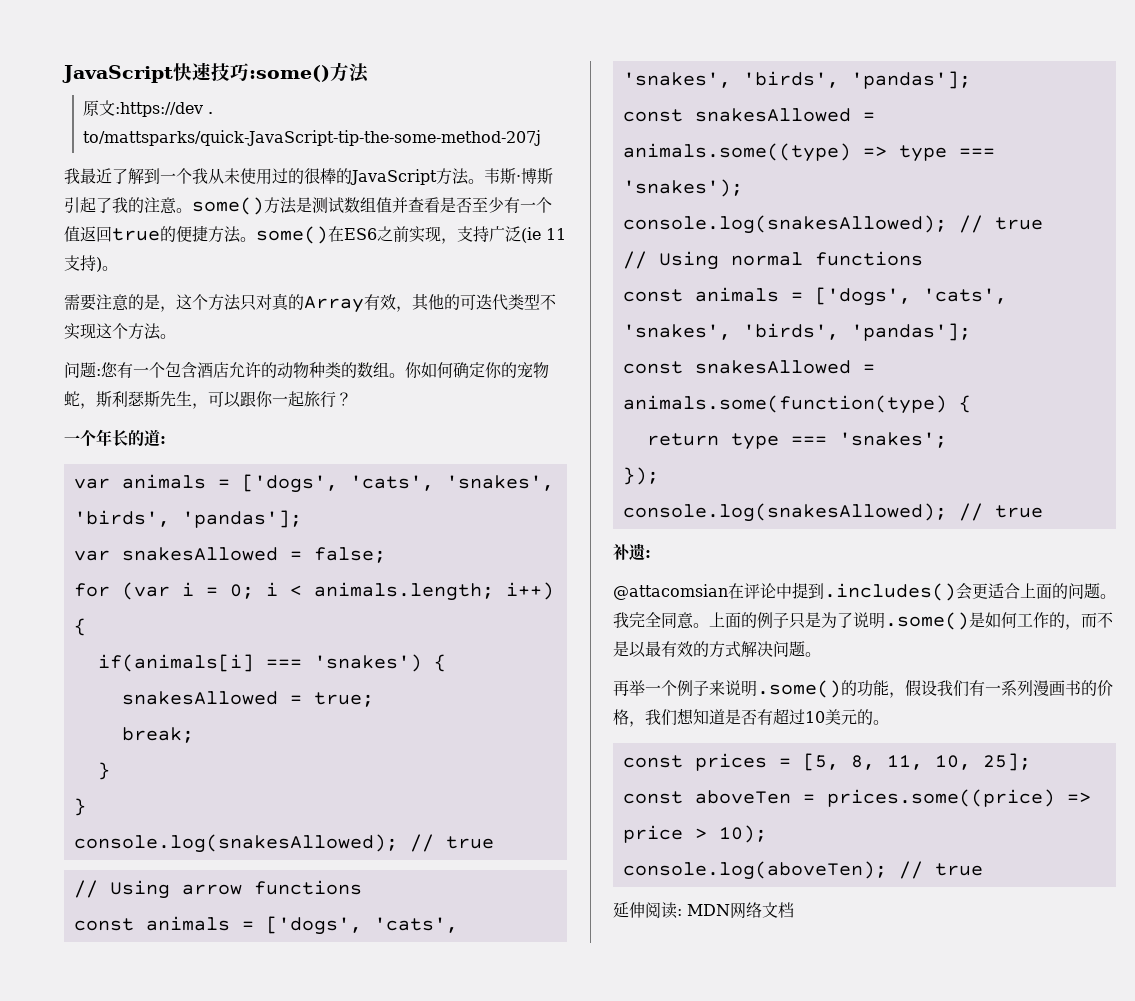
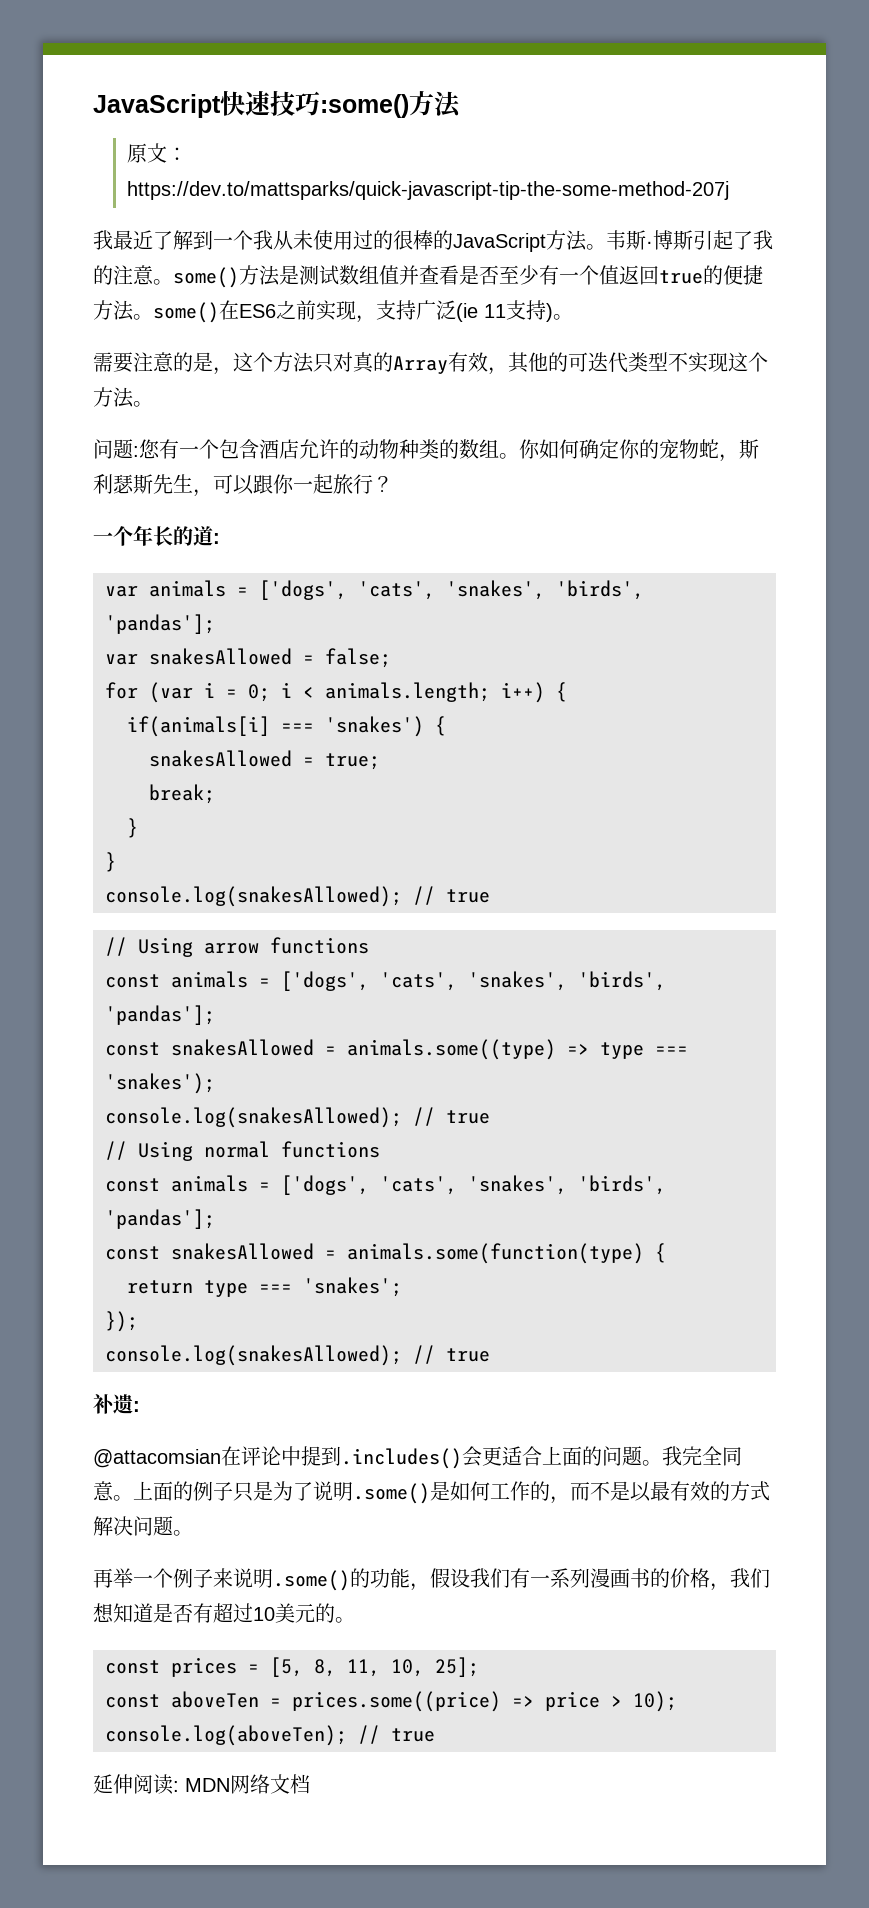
[114,102,213,117] [82,130,541,146] :https://dev . to/mattsparks/quick-JavaScript-tip-the-some-method-207j -> [166,147,187,161] [126,181,729,200] ：https://dev.to/mattsparks/quick-javascript-tip-the-some-method-207j

